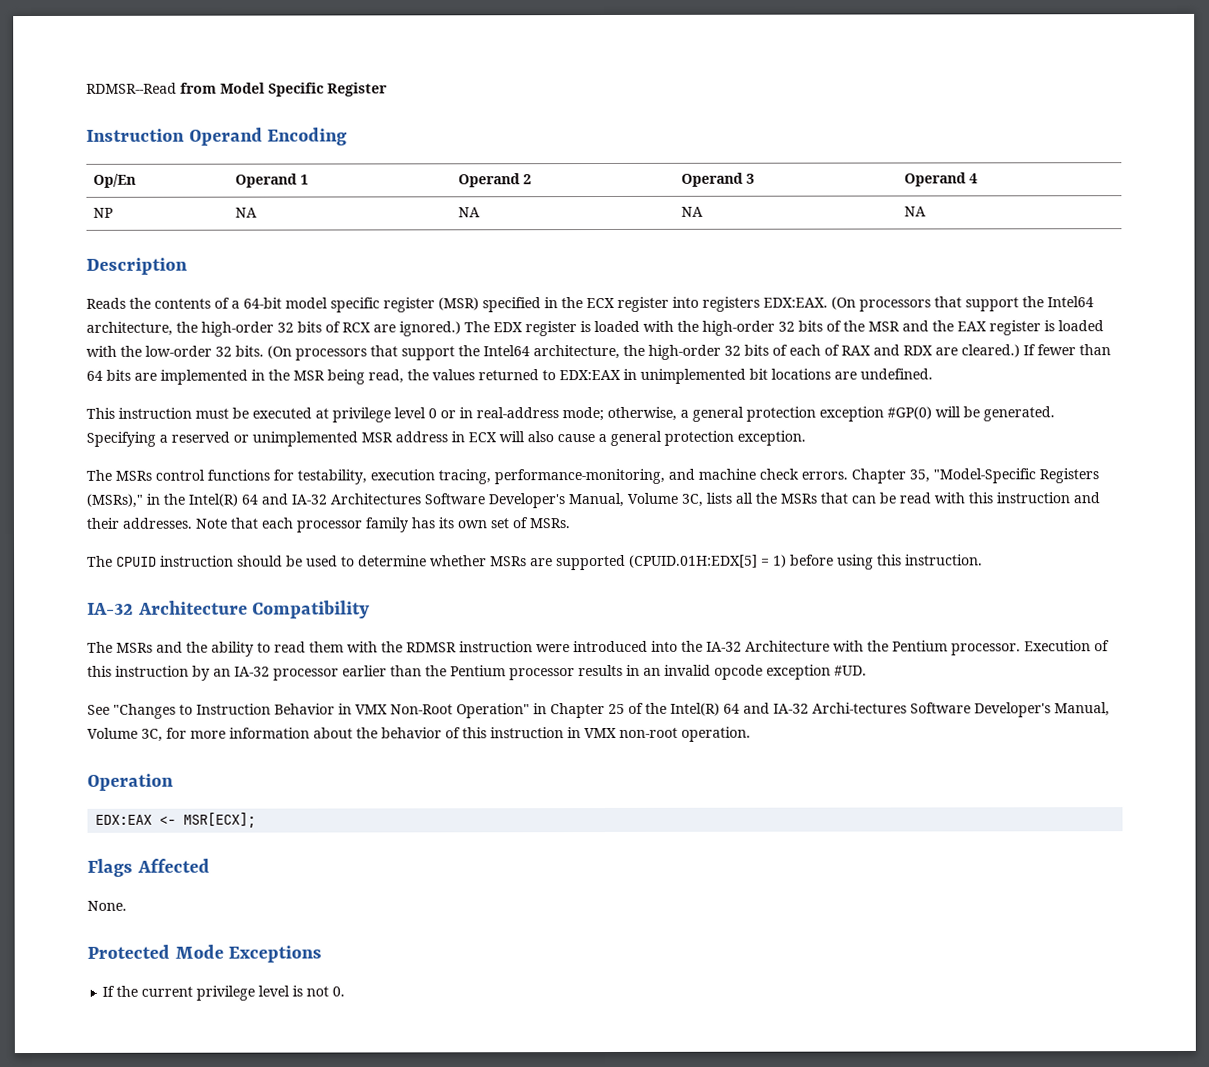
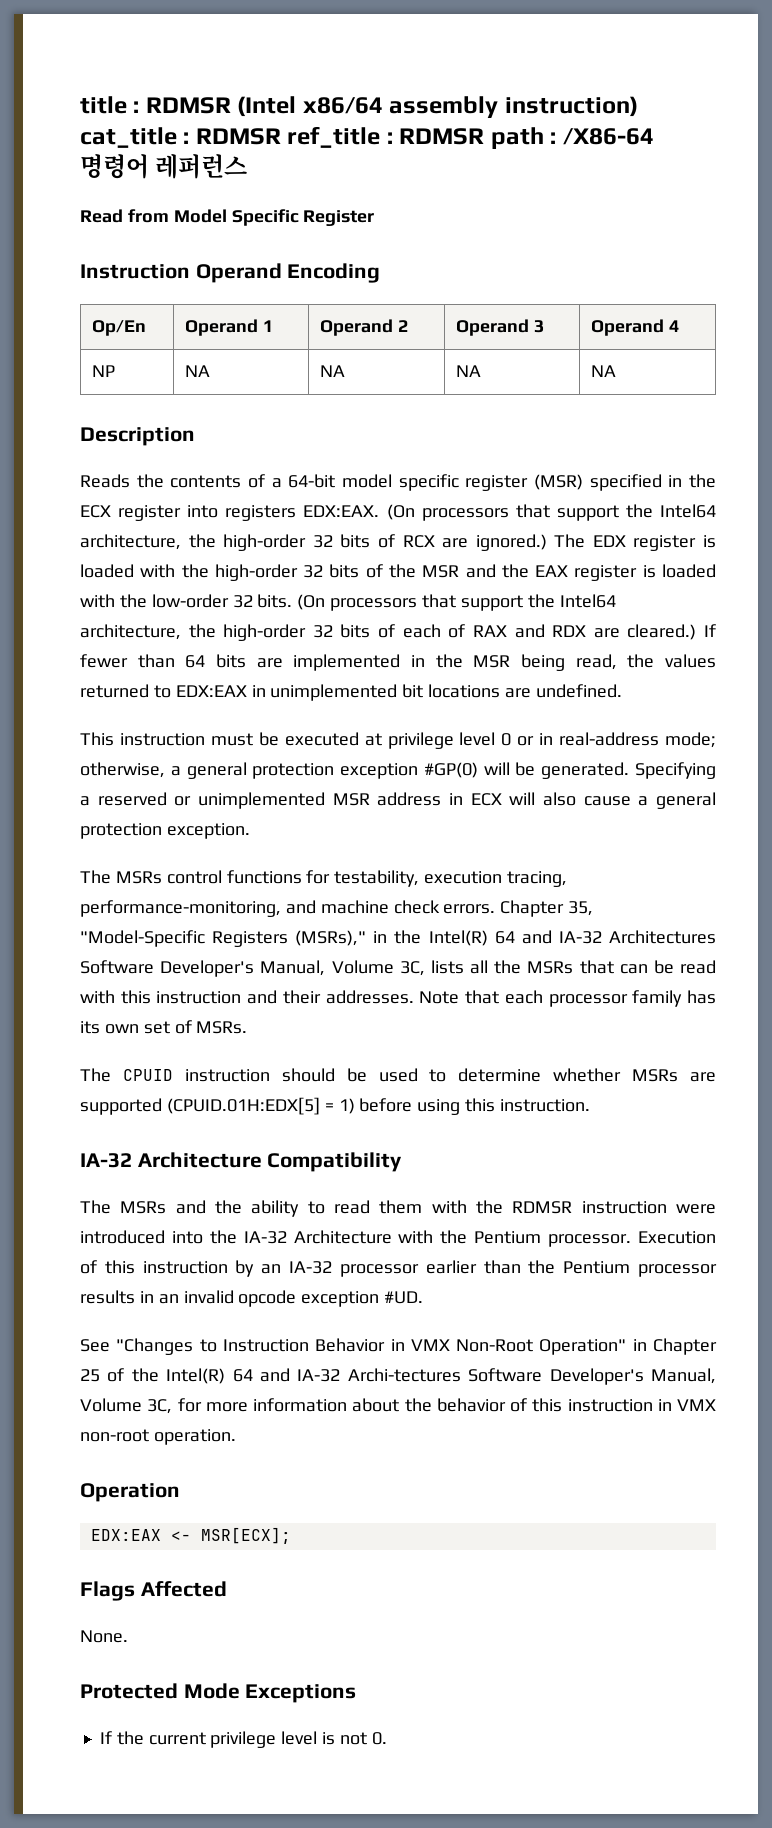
[86,82,177,94] RDMSR--Read -> [80,96,638,118] [80,126,654,149] [80,154,248,179] [80,209,123,223] title : RDMSR (Intel x86/64 assembly instruction) cat_title : RDMSR ref_title : RDMSR path : /X86-64 명령어 레퍼런스 // Read

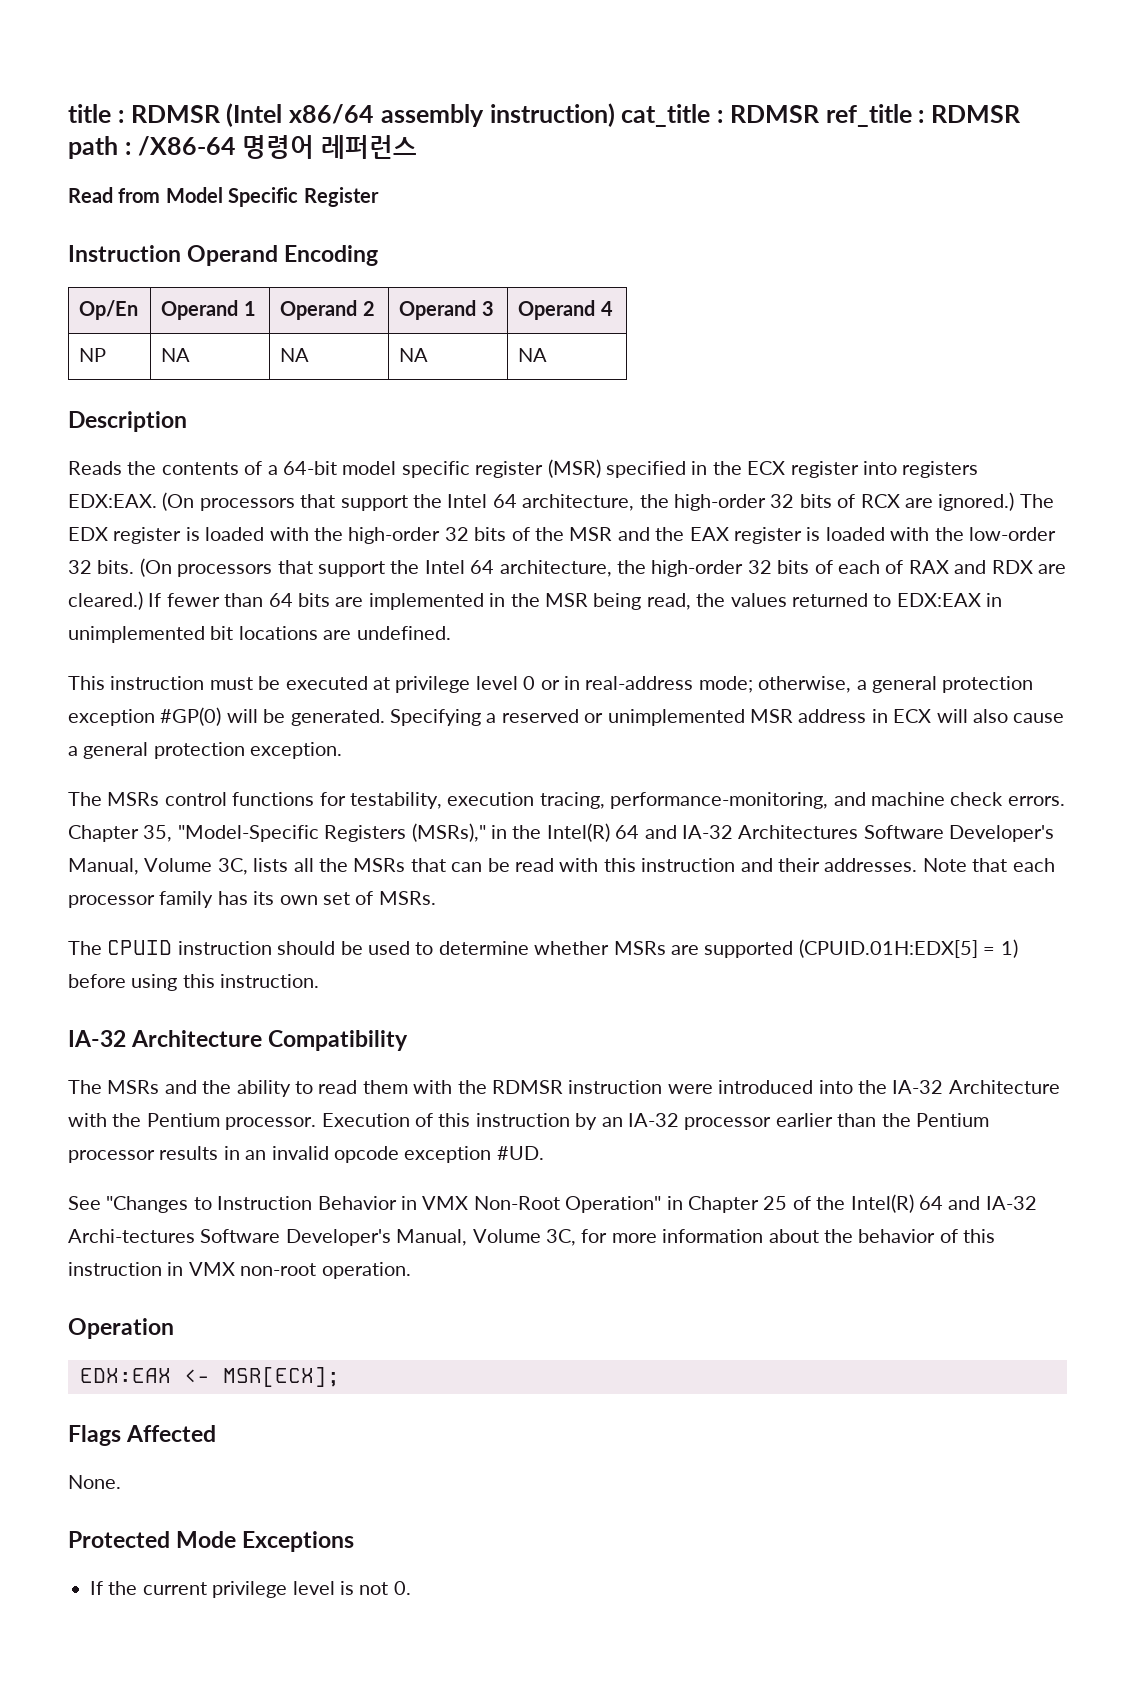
[660,504,717,518] Intel64 -> [447,494,517,508] Intel 64
[559,594,616,608] Intel64 -> [424,560,495,574] Intel 64

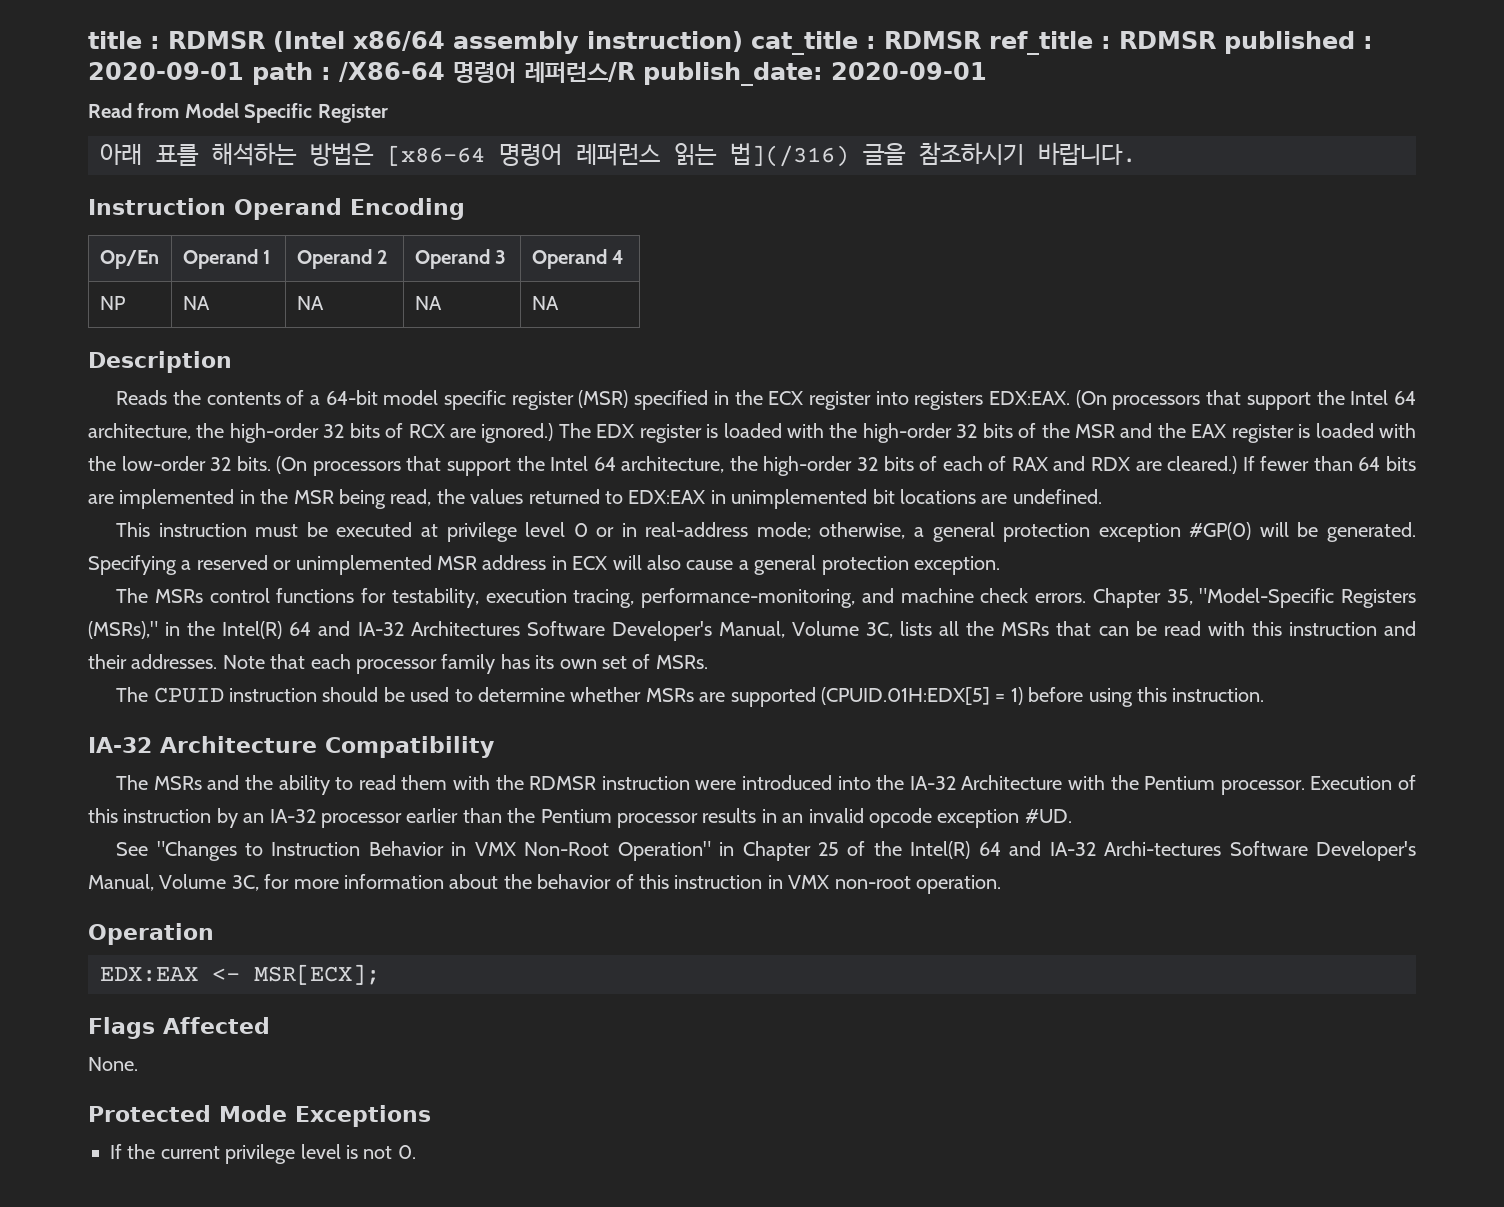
(1021, 114) none -> [1224,31,1373,54] [88,62,244,80] published : 2020-09-01
[321,135,417,159] 레퍼런스 -> [524,62,987,86] 레퍼런스/R publish_date: 2020-09-01
(379, 197) none -> [100,142,1136,167] // 아래 표를 해석하는 방법은 [x86-64 명령어 레퍼런스 읽는 법](/316) 글을 참조하시기 바랍니다.

